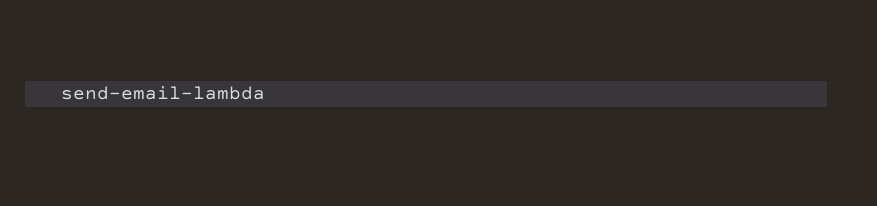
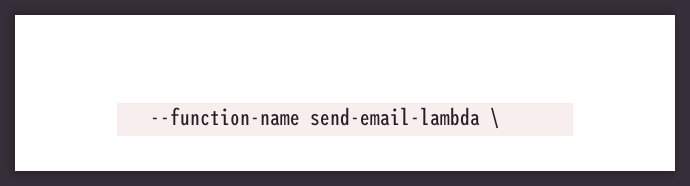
[61,86,265,100] send-email-lambda -> [149,107,500,129] --function-name send-email-lambda \

